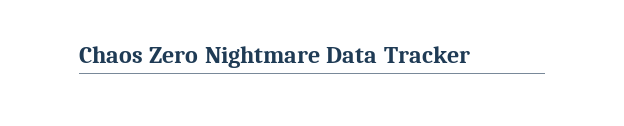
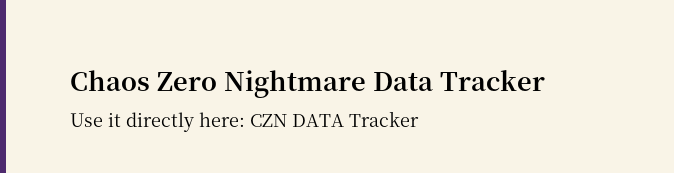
(470, 54) none -> [70,111,419,132] // Use it directly here: CZN DATA Tracker

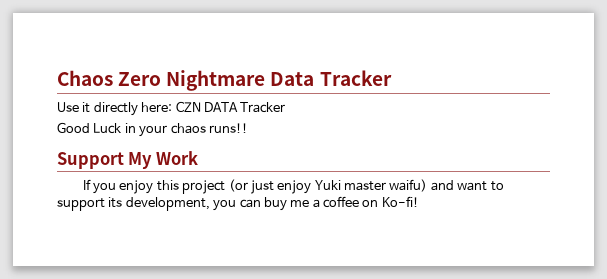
(419, 119) none -> [57,122,248,137] [57,151,198,169] [82,179,504,194] [57,196,419,211] // Good Luck in your chaos runs!! // Support My Work // If you enjoy this project (or just enjoy Yuki master waifu) and want to support its development, you can buy me a coffee on Ko-fi!

